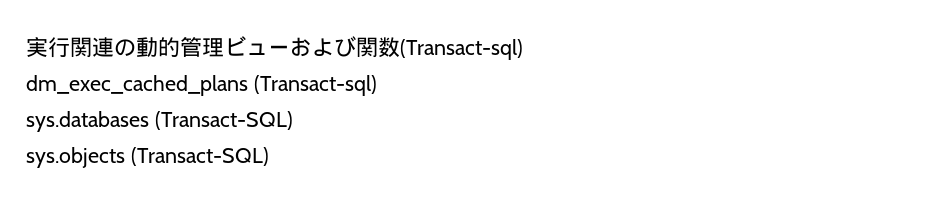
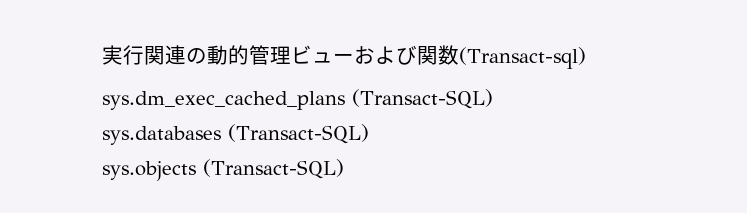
[26,75,377,96] dm_exec_cached_plans (Transact-sql) -> [102,89,493,110] sys.dm_exec_cached_plans (Transact-SQL)

